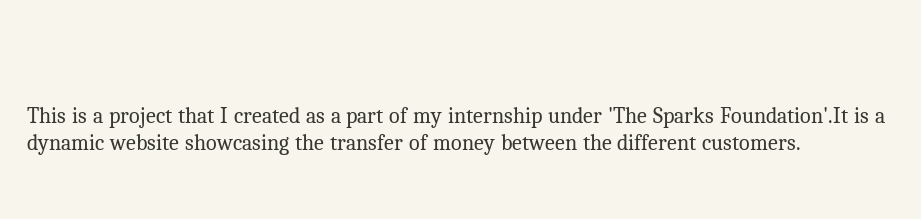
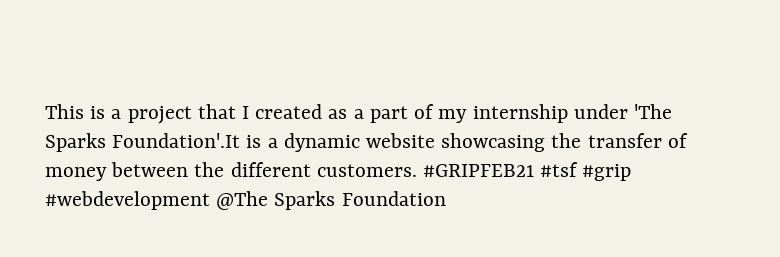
(802, 143) none -> [423,162,632,181] [45,191,446,210] #GRIPFEB21 #tsf #grip #webdevelopment @The Sparks Foundation

